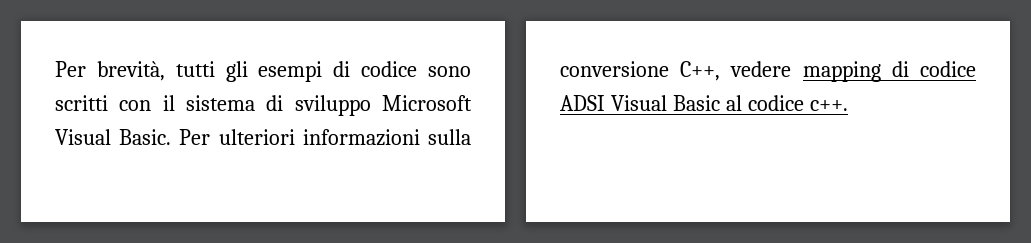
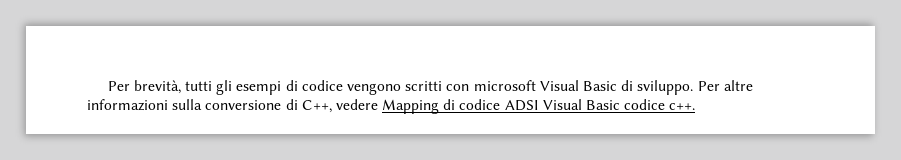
[427,66,471,77] sono -> [347,83,402,95] vengono
[162,95,473,116] [55,129,295,145] il sistema di sviluppo Microsoft Visual Basic. Per ulteriori -> [473,80,753,95] microsoft Visual Basic di sviluppo. Per altre
(669, 69) none -> [285,99,298,110] di
[802,61,881,82] mapping -> [382,99,440,114] Mapping
[725,95,742,111] al -> (621, 105) none

